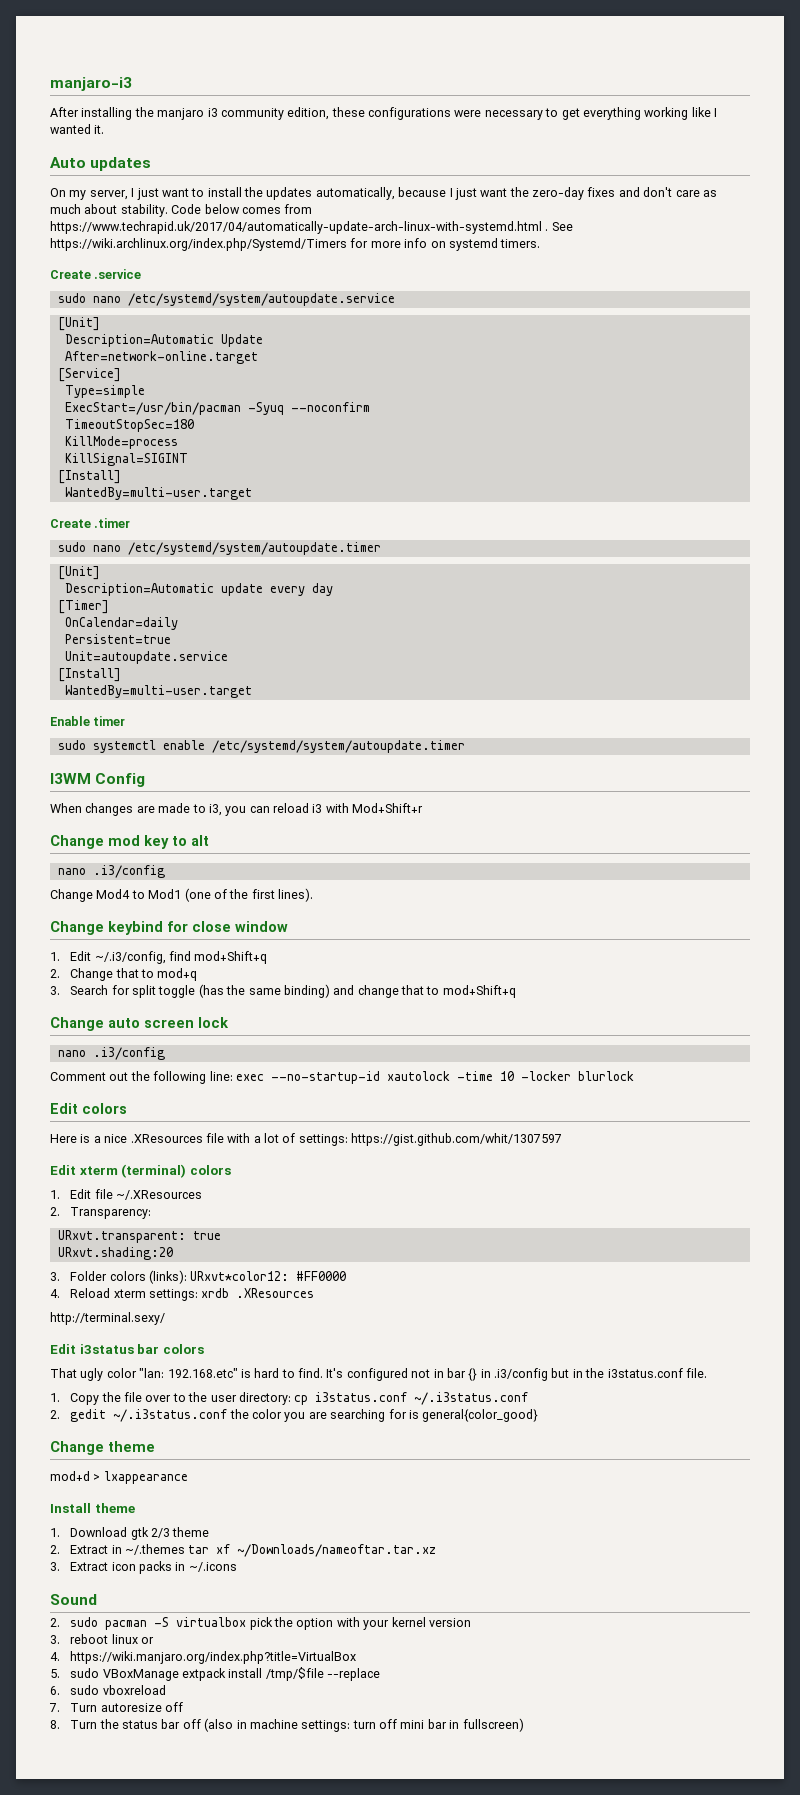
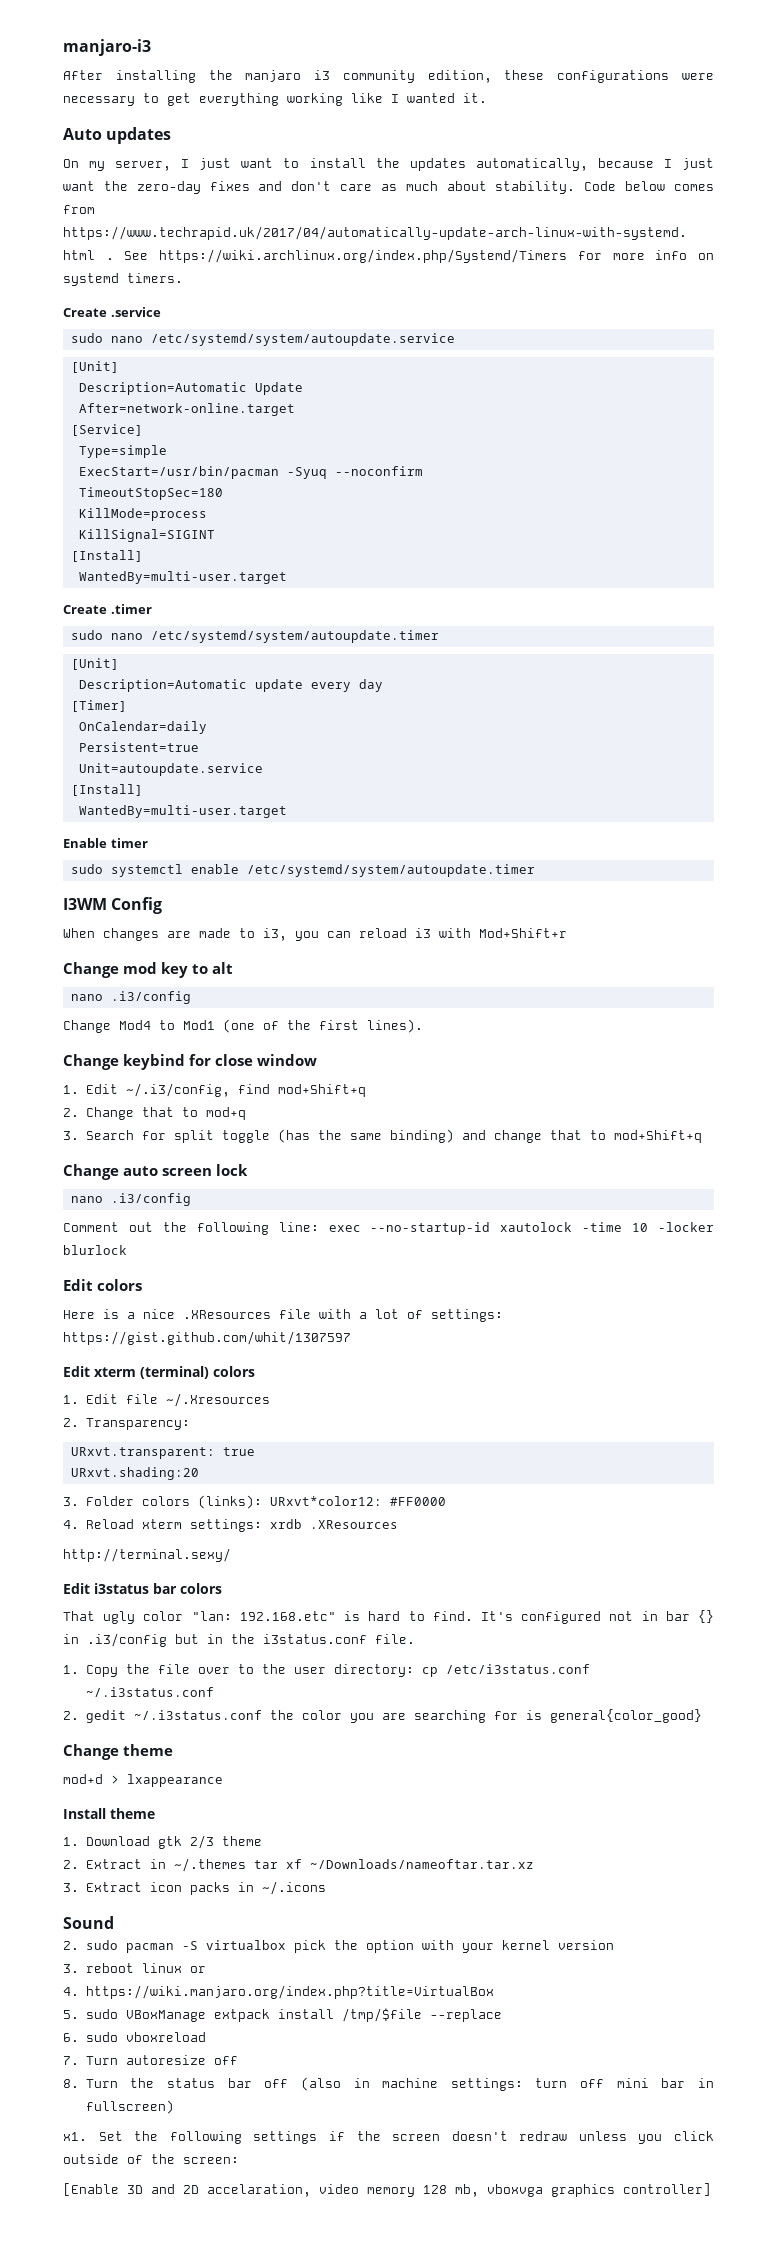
[116,1190,203,1200] ~/.XResources -> [165,1393,270,1407] ~/.Xresources
[315,1392,408,1402] i3status.conf -> [445,1664,590,1674] /etc/i3status.conf
(524, 1725) none -> [63,2131,714,2144] [63,2154,239,2164] [63,2183,711,2197] // x1. Set the following settings if the screen doesn't redraw unless you click outside of the screen: // [Enable 3D and 2D accelaration, video memory 128 mb, vboxvga graphics controller]

